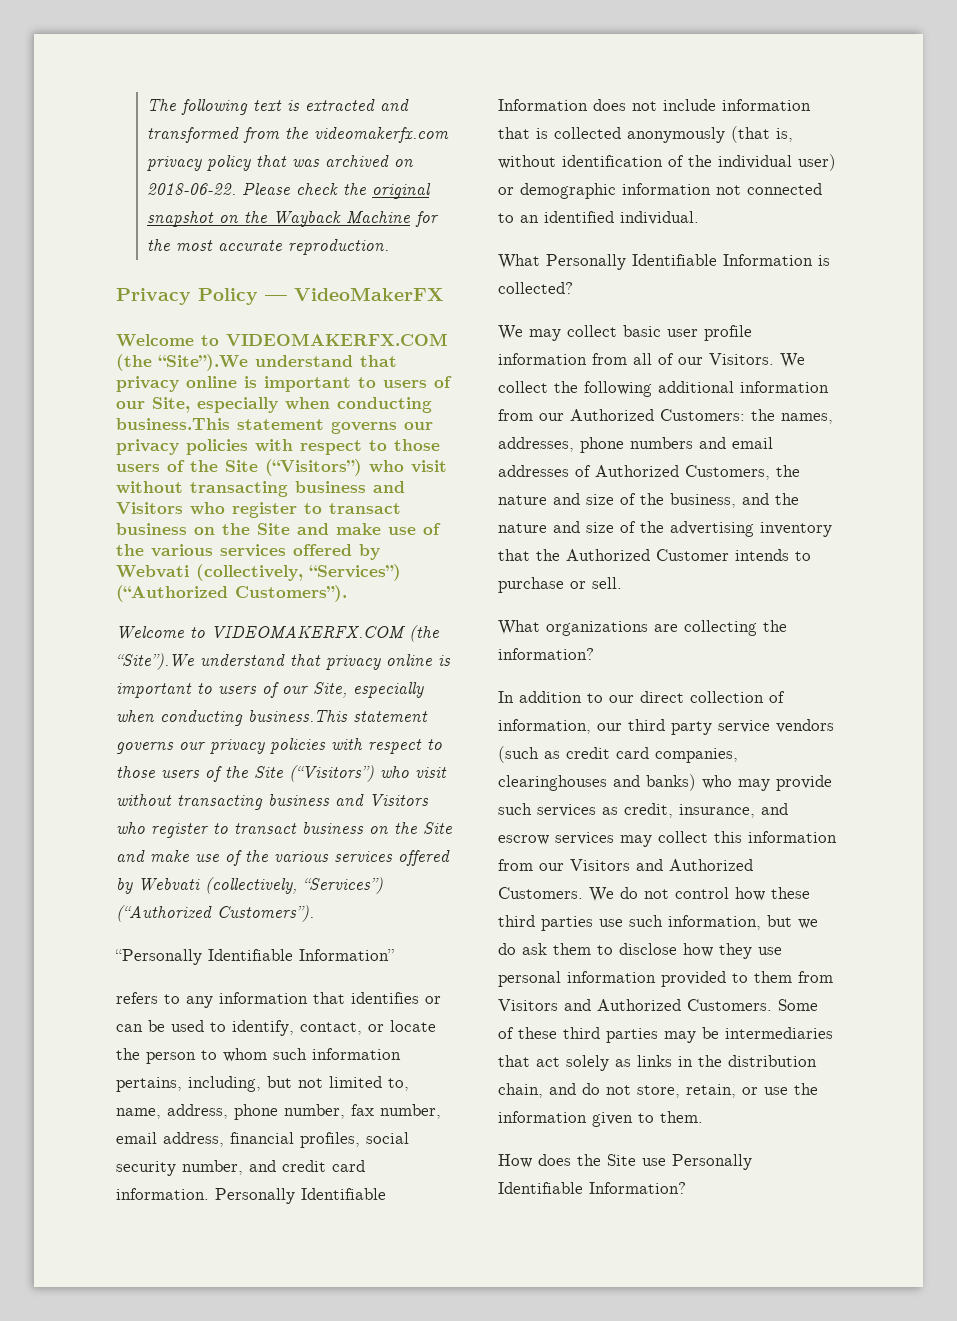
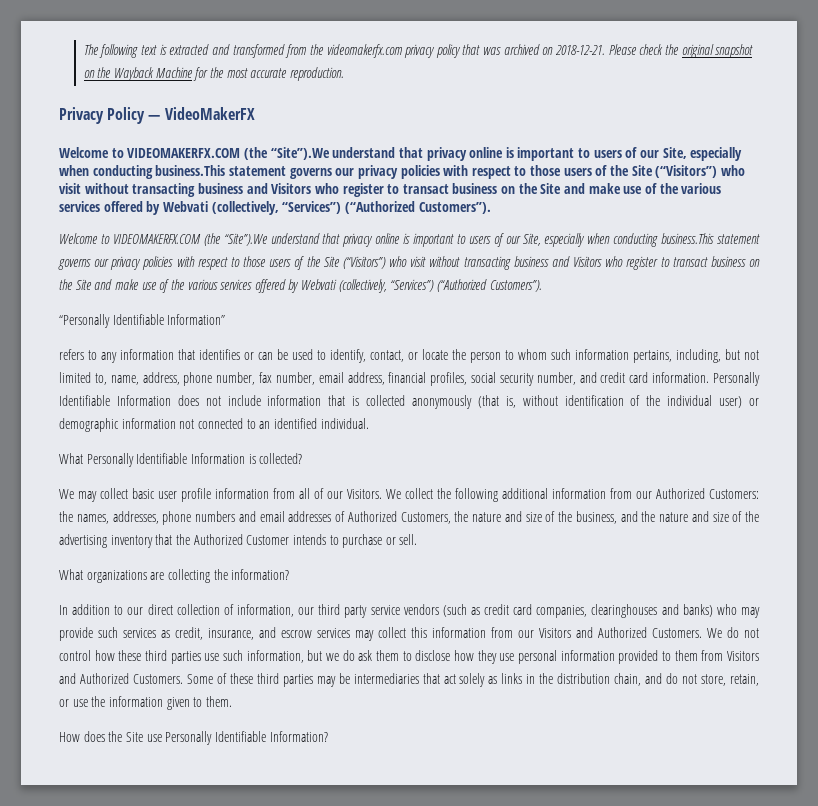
[147,183,237,195] 2018-06-22. -> [555,45,606,55] 2018-12-21.

